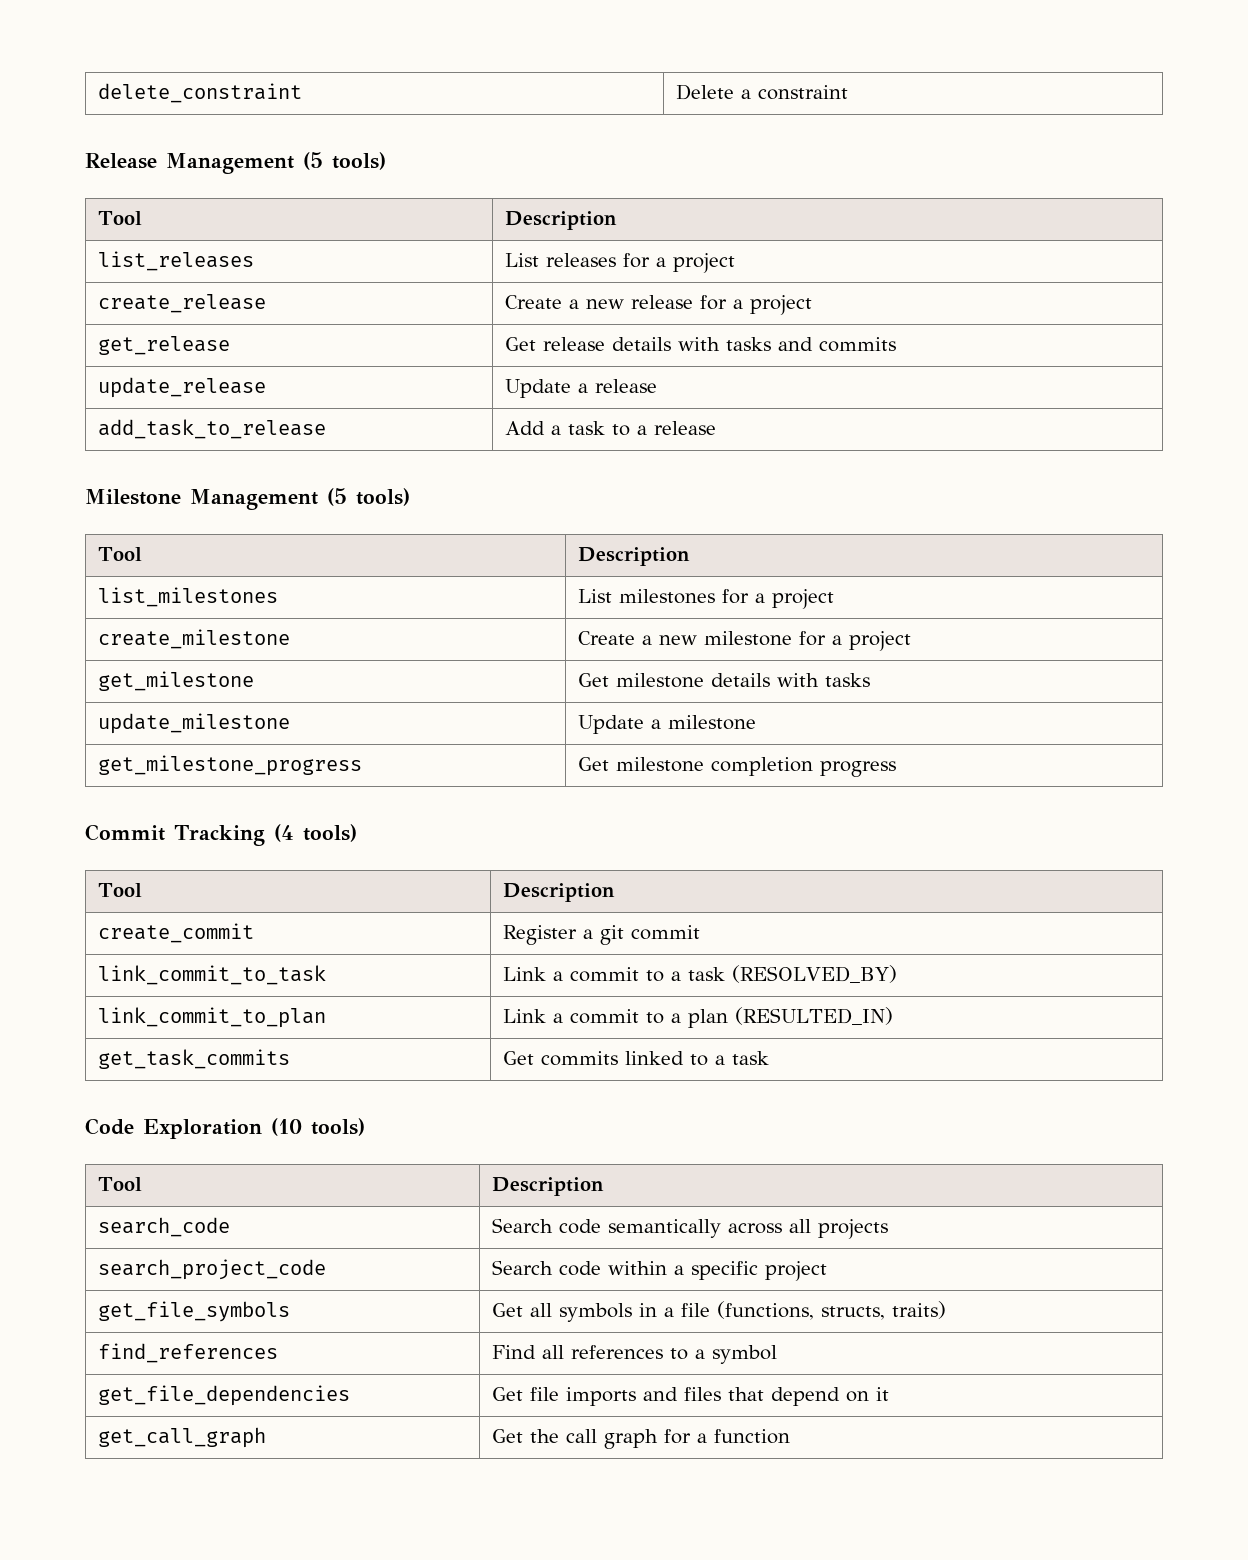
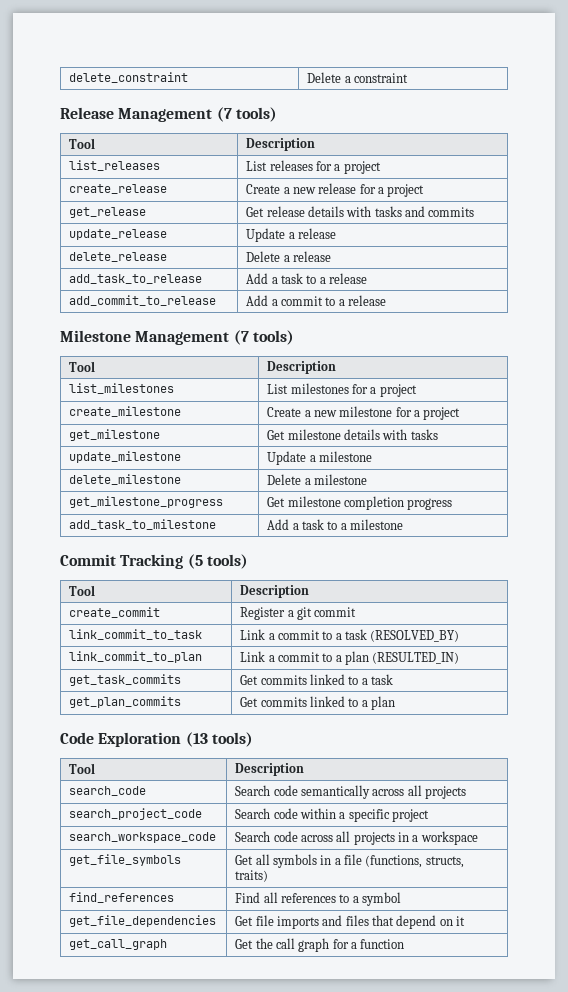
[303,152,323,170] (5 -> [216,107,232,122] (7
(658, 386) none -> [69,252,168,262] [246,251,331,262] // delete_release | Delete a release
(717, 428) none -> [69,295,217,306] [246,295,387,306] // add_commit_to_release | Add a commit to a release
[327,488,347,506] (5 -> [233,330,249,345] (7
(757, 722) none -> [69,474,182,485] [267,474,367,485] // delete_milestone | Delete a milestone
(897, 769) none -> [69,519,217,530] [267,519,404,530] // add_task_to_milestone | Add a task to a milestone
[273,824,294,842] (4 -> [187,554,203,569] (5
(770, 1058) none -> [69,696,182,708] [240,696,396,710] // get_plan_commits | Get commits linked to a plan
[271,1118,302,1136] (10 -> [185,732,208,747] (13
(828, 1271) none -> [69,832,217,843] [235,831,478,845] // search_workspace_code | Search code across all projects in a workspace

